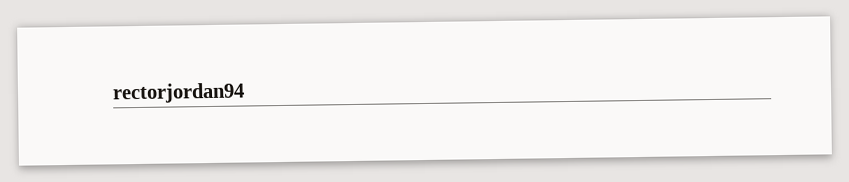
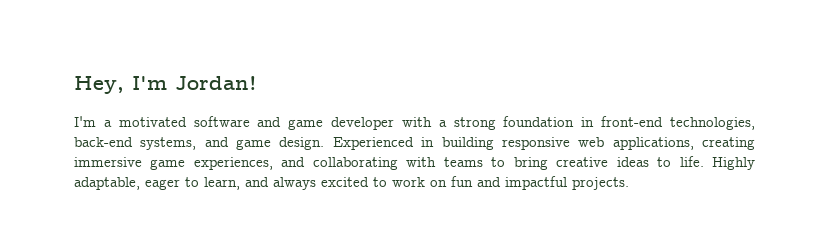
[112,82,245,104] rectorjordan94 -> [74,76,257,94] [74,116,755,130] [74,137,755,150] [74,156,755,170] [74,176,629,190] Hey, I'm Jordan! // I'm a motivated software and game developer with a strong foundation in front-end technologies, back-end systems, and game design. Experienced in building responsive web applications, creating immersive game experiences, and collaborating with teams to bring creative ideas to life. Highly adaptable, eager to learn, and always excited to work on fun and impactful projects.

